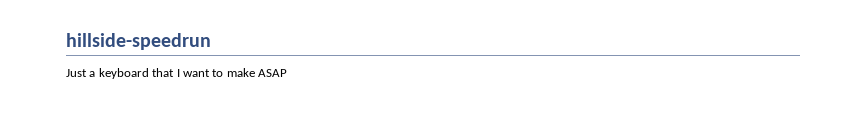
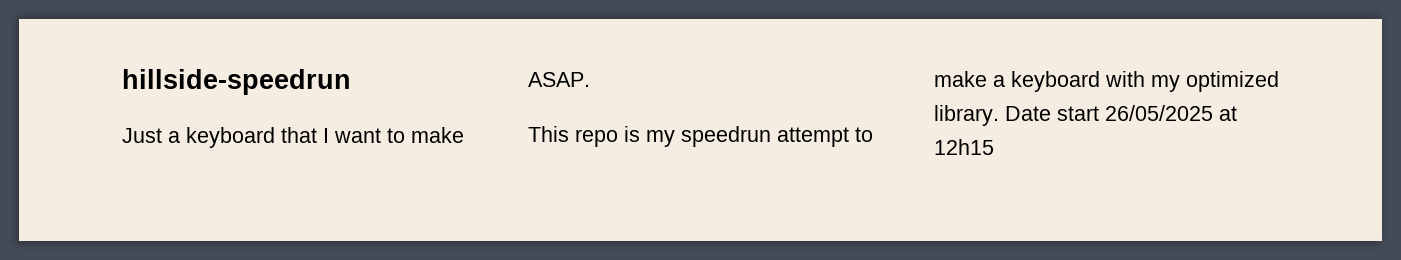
[258,69,287,77] ASAP -> [528,72,590,87] [528,126,873,147] [934,71,1279,92] [934,105,1237,126] [934,139,994,155] ASAP. // This repo is my speedrun attempt to make a keyboard with my optimized library. Date start 26/05/2025 at 12h15

